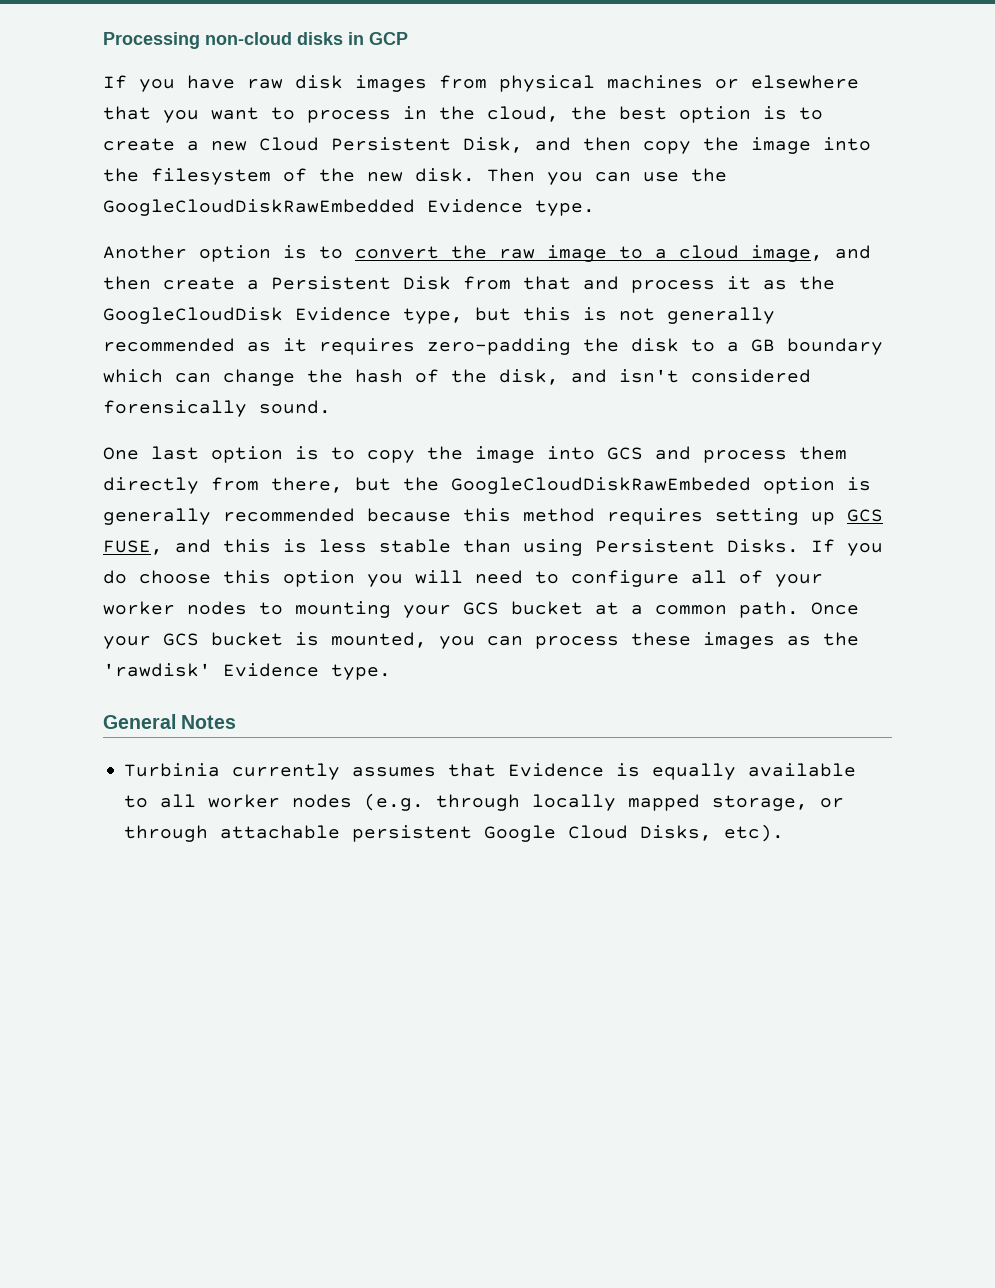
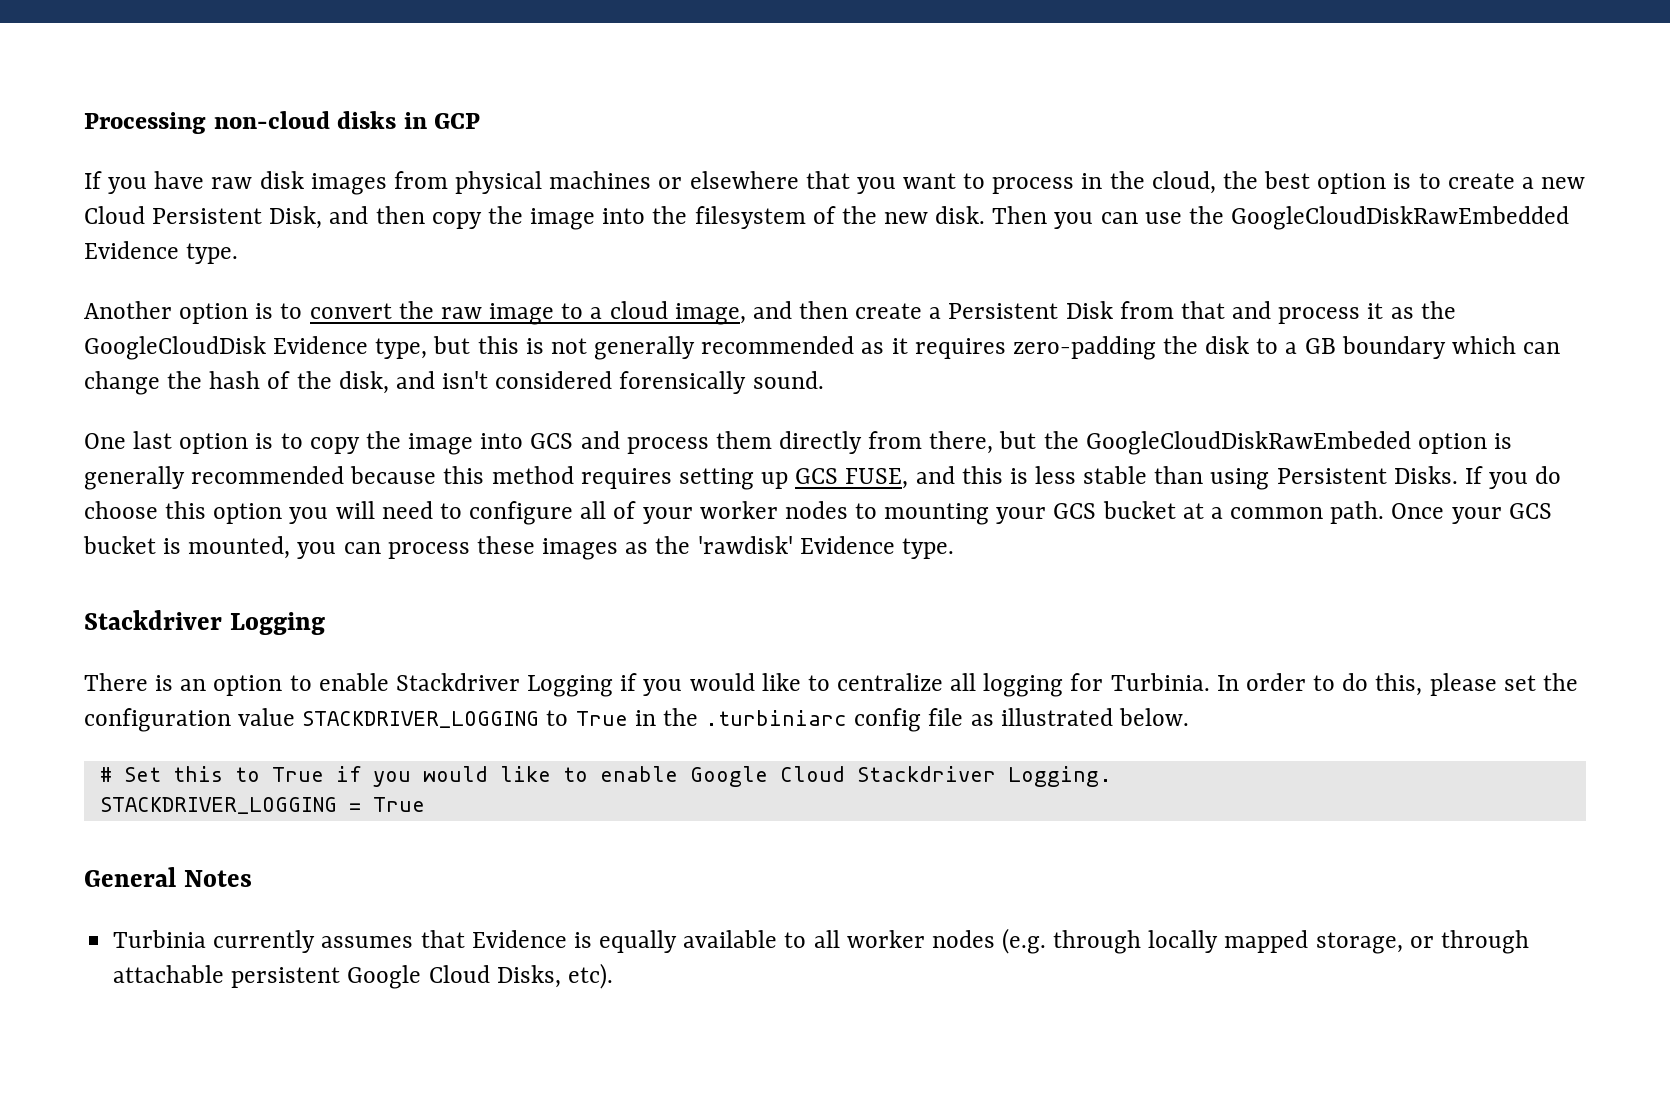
(391, 672) none -> [84,610,325,635] [84,673,1578,697] [84,708,1189,732] [99,766,1112,787] [99,797,425,814] // Stackdriver Logging // There is an option to enable Stackdriver Logging if you would like to centralize all logging for Turbinia. In order to do this, please set the configuration value STACKDRIVER_LOGGING to True in the .turbiniarc config file as illustrated below. // # Set this to True if you would like to enable Google Cloud Stackdriver Logging. // STACKDRIVER_LOGGING = True

